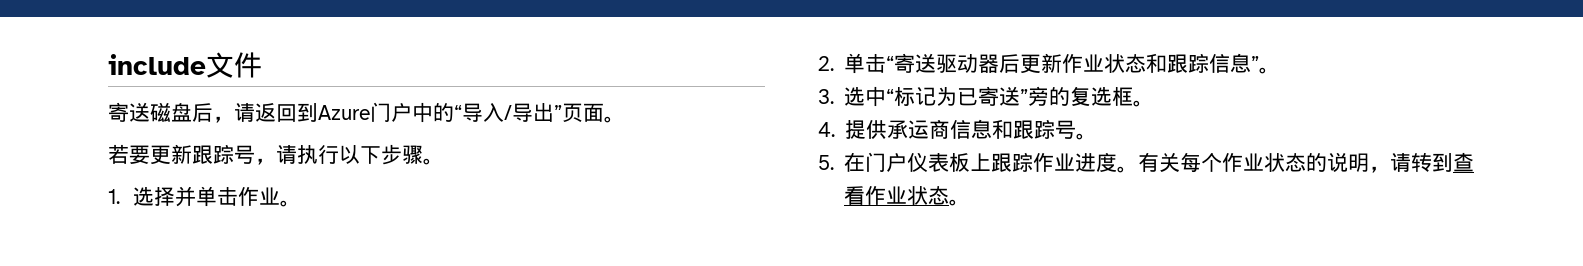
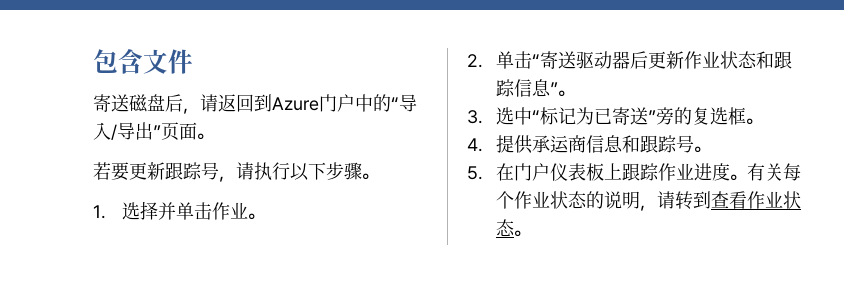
[108,54,206,75] include -> [93,49,143,74] 包含

